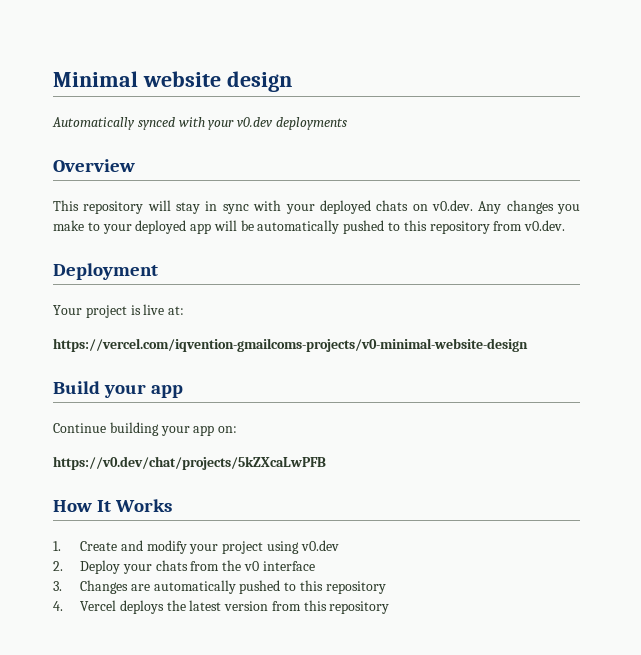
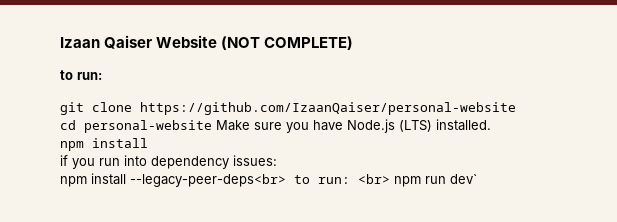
[53,71,292,92] [52,117,347,130] [53,159,135,172] [53,200,580,214] [53,220,566,234] [53,263,158,280] [53,304,185,318] [53,338,528,352] [53,381,184,398] [53,422,238,436] [53,456,326,470] [53,499,173,512] [53,540,339,554] [53,560,315,574] [53,580,386,594] [53,600,390,614] Minimal website design // Automatically synced with your v0.dev deployments // Overview // This repository will stay in sync with your deployed chats on v0.dev. Any changes you make to your deployed app will be automatically pushed to this repository from v0.dev. // Deployment // Your project is live at: // https://vercel.com/iqvention-gmailcoms-projects/v0-minimal-website-design // Build your app // Continue building your app on: // https://v0.dev/chat/projects/5kZXcaLwPFB // How It Works // 1. Create and modify your project using v0.dev // 2. Deploy your chats from the v0 interface // 3. Changes are automatically pushed to this repository // 4. Vercel deploys the latest version from this repository -> [60,35,354,50] [60,70,102,80] [60,102,516,115] [60,119,491,133] [60,138,148,151] [60,155,277,169] [60,173,477,187] Izaan Qaiser Website (NOT COMPLETE) // to run: // git clone https://github.com/IzaanQaiser/personal-website // cd personal-website Make sure you have Node.js (LTS) installed. // npm install // if you run into dependency issues: // npm install --legacy-peer-deps<br> to run: <br> npm run dev`

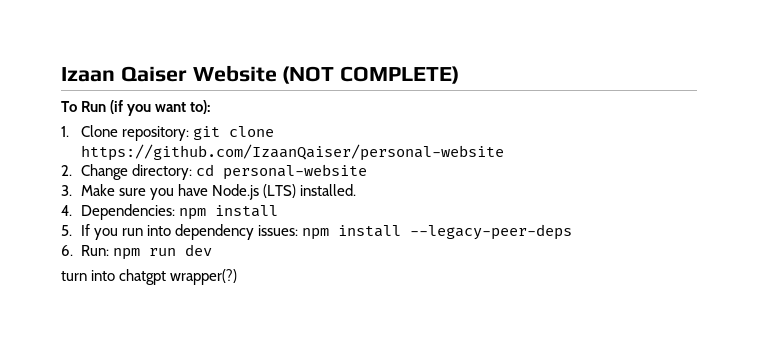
[60,70,102,80] to run: // -> [61,100,211,116] [61,125,189,141] To Run (if you want to): // 1. Clone repository:
(516, 108) none -> [61,164,192,180] 2. Change directory:
(212, 126) none -> [61,185,72,196] // 3.
(491, 125) none -> [61,204,175,220] 4. Dependencies:
[60,155,68,166] if -> [61,224,90,236] 5. If
[60,173,477,187] // npm install --legacy-peer-deps<br> to run: <br> npm run dev` -> [301,224,572,240] [61,244,212,260] [61,269,238,285] npm install --legacy-peer-deps // 6. Run: npm run dev // turn into chatgpt wrapper(?)

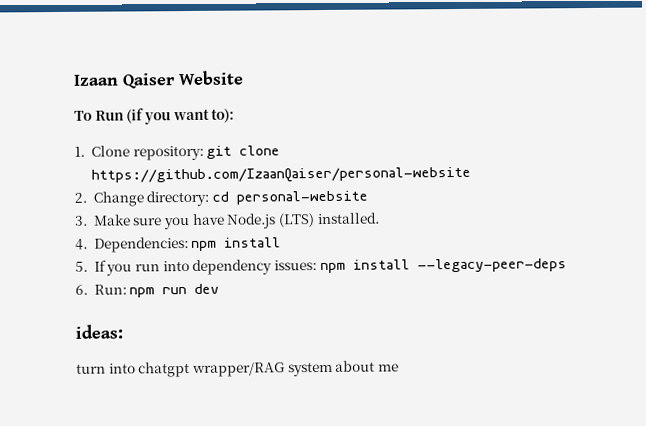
[282,66,460,84] (NOT COMPLETE) -> (244, 78) none
(212, 250) none -> [75,324,123,339] // ideas:
[170,269,238,285] wrapper(?) -> [191,360,399,377] wrapper/RAG system about me

